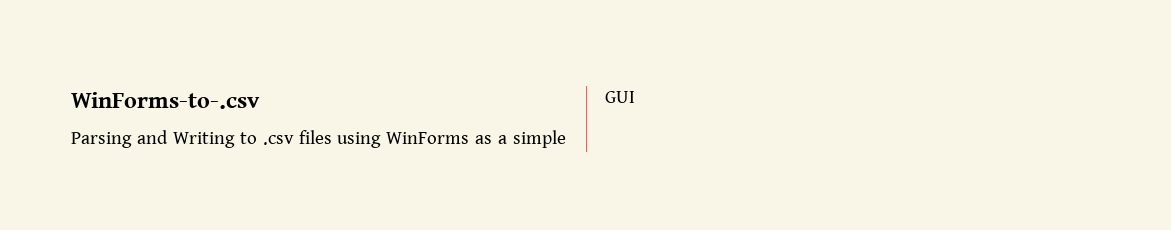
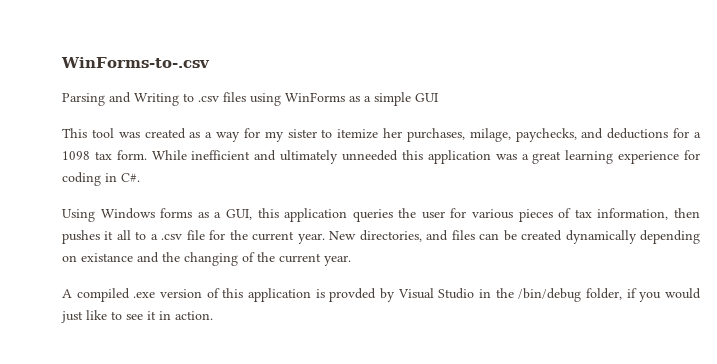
(635, 97) none -> [62,128,702,142] [62,150,701,164] [62,172,140,186] [62,208,700,222] [62,230,700,244] [62,252,351,266] [62,288,701,302] [61,310,213,323] // This tool was created as a way for my sister to itemize her purchases, milage, paychecks, and deductions for a 1098 tax form. While inefficient and ultimately unneeded this application was a great learning experience for coding in C#. // Using Windows forms as a GUI, this application queries the user for various pieces of tax information, then pushes it all to a .csv file for the current year. New directories, and files can be created dynamically depending on existance and the changing of the current year. // A compiled .exe version of this application is provded by Visual Studio in the /bin/debug folder, if you would just like to see it in action.

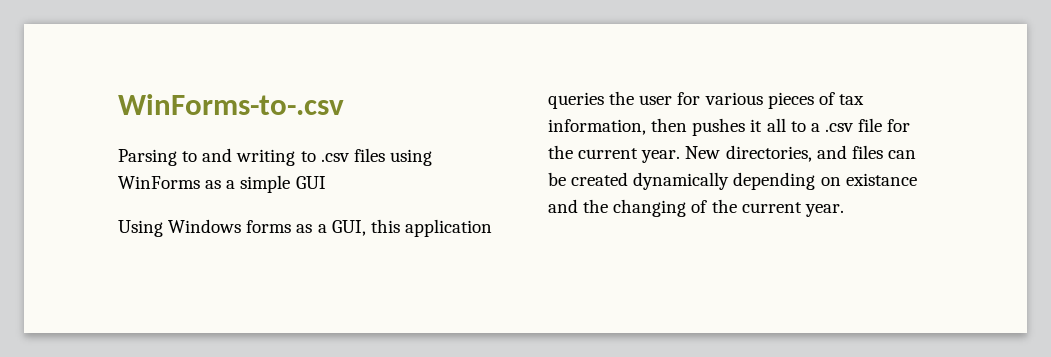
[109,92,179,106] and Writing -> [182,148,296,166] to and writing
[62,128,702,142] [62,150,701,164] [62,172,140,186] // This tool was created as a way for my sister to itemize her purchases, milage, paychecks, and deductions for a 1098 tax form. While inefficient and ultimately unneeded this application was a great learning experience for coding in C#. -> (326, 182) none
[62,288,701,302] [61,310,213,323] // A compiled .exe version of this application is provded by Visual Studio in the /bin/debug folder, if you would just like to see it in action. -> (844, 210) none

